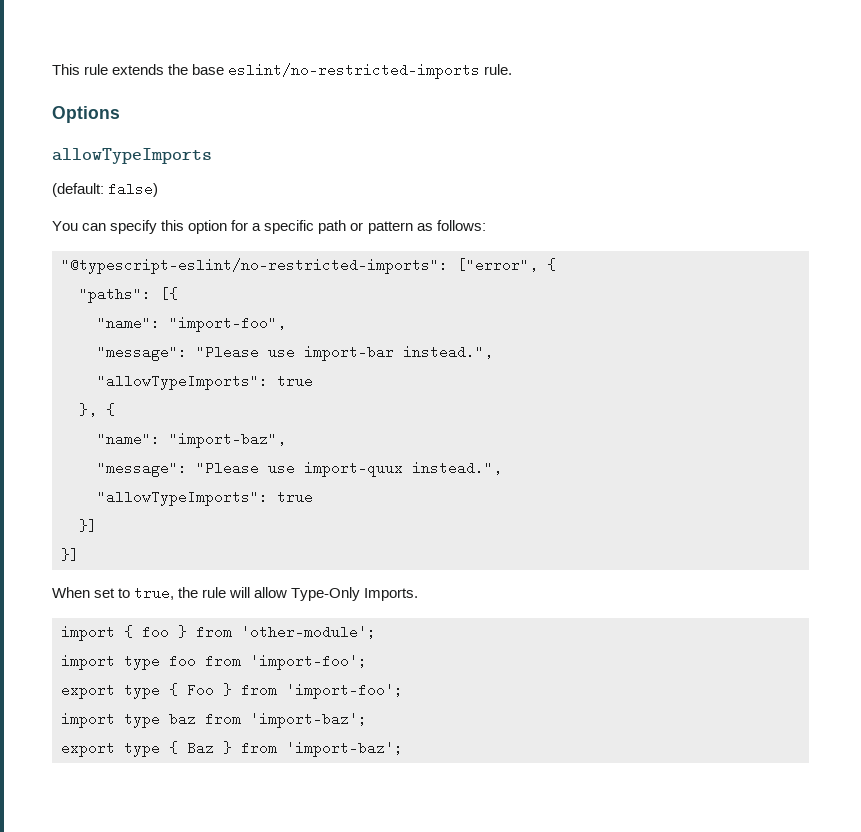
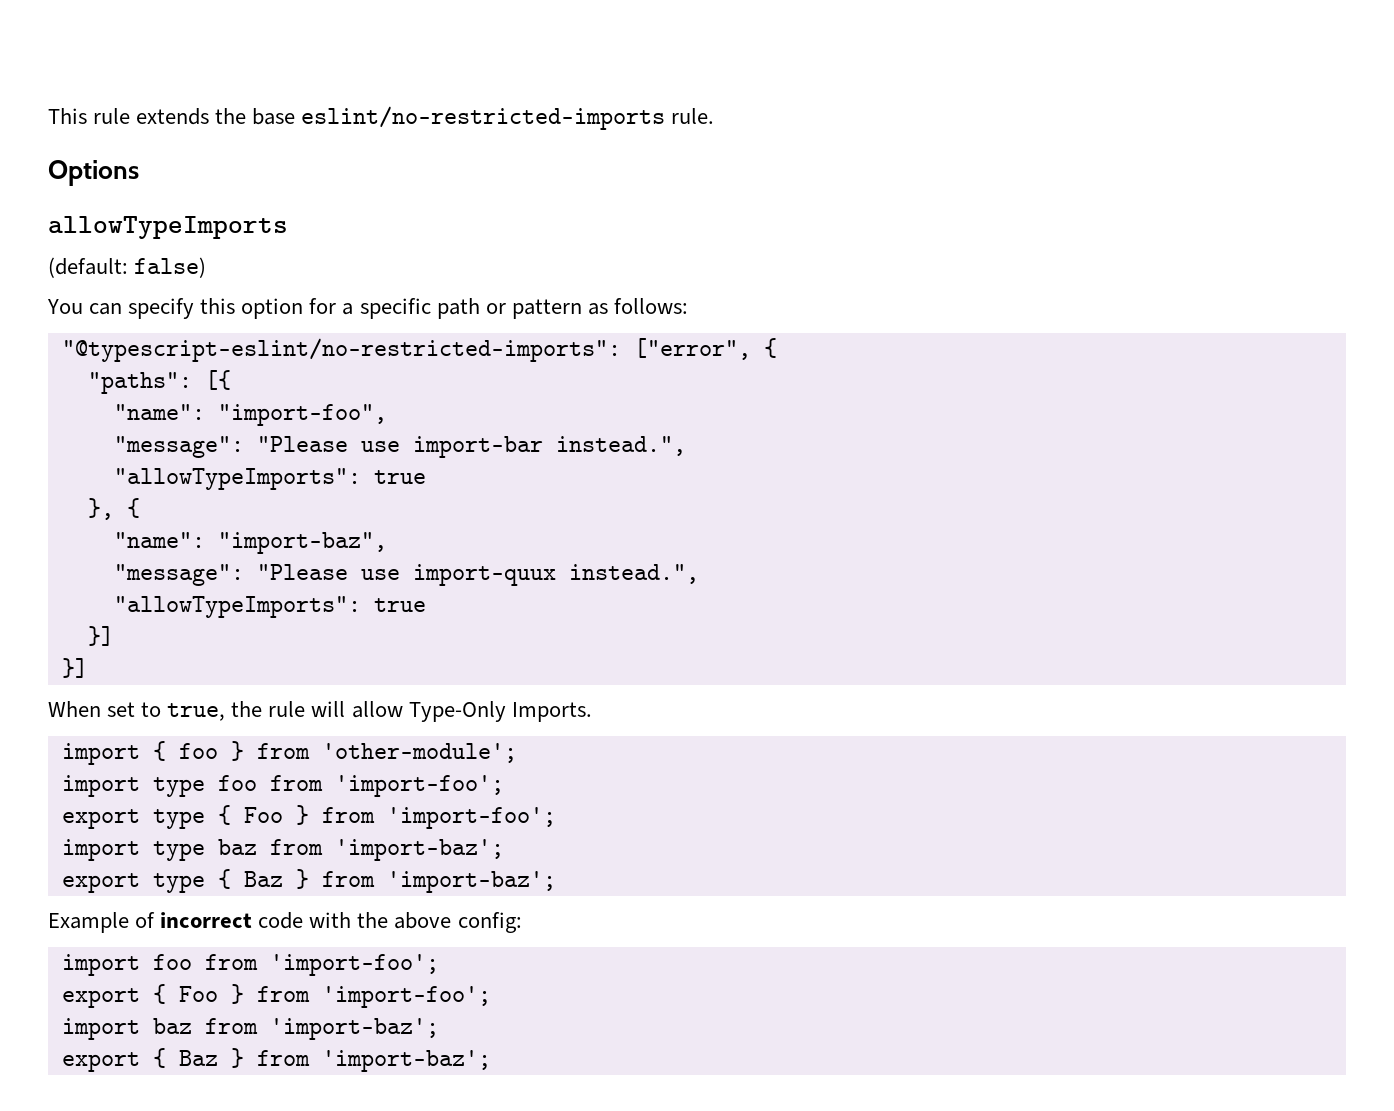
(403, 749) none -> [48,912,522,933] [61,954,439,976] [61,984,491,1008] [61,1018,439,1040] [61,1048,491,1072] // Example of incorrect code with the above config: // import foo from 'import-foo'; // export { Foo } from 'import-foo'; // import baz from 'import-baz'; // export { Baz } from 'import-baz';

